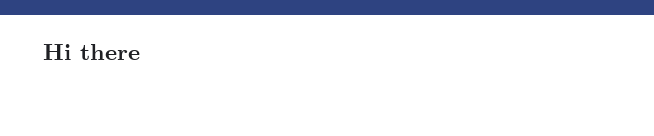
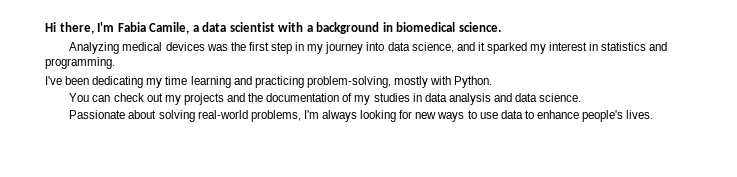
[80,44,140,60] there -> [59,22,501,34] [69,42,668,54] [45,57,115,69] [45,76,493,88] [69,93,582,105] [69,110,654,122] there, I'm Fabia Camile, a data scientist with a background in biomedical science. // Analyzing medical devices was the first step in my journey into data science, and it sparked my interest in statistics and programming. // I've been dedicating my time learning and practicing problem-solving, mostly with Python. // You can check out my projects and the documentation of my studies in data analysis and data science. // Passionate about solving real-world problems, I'm always looking for new ways to use data to enhance people's lives.

